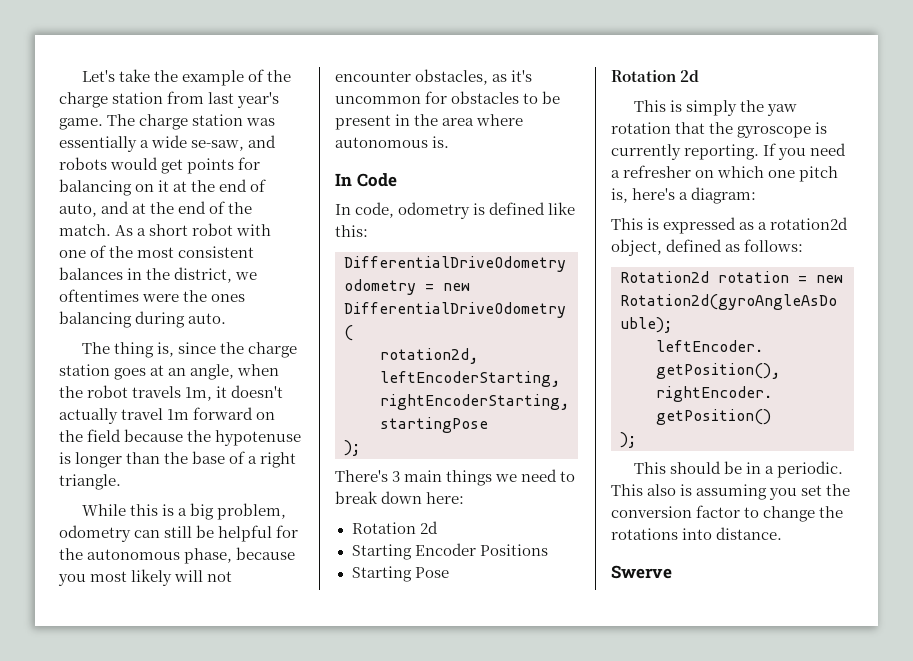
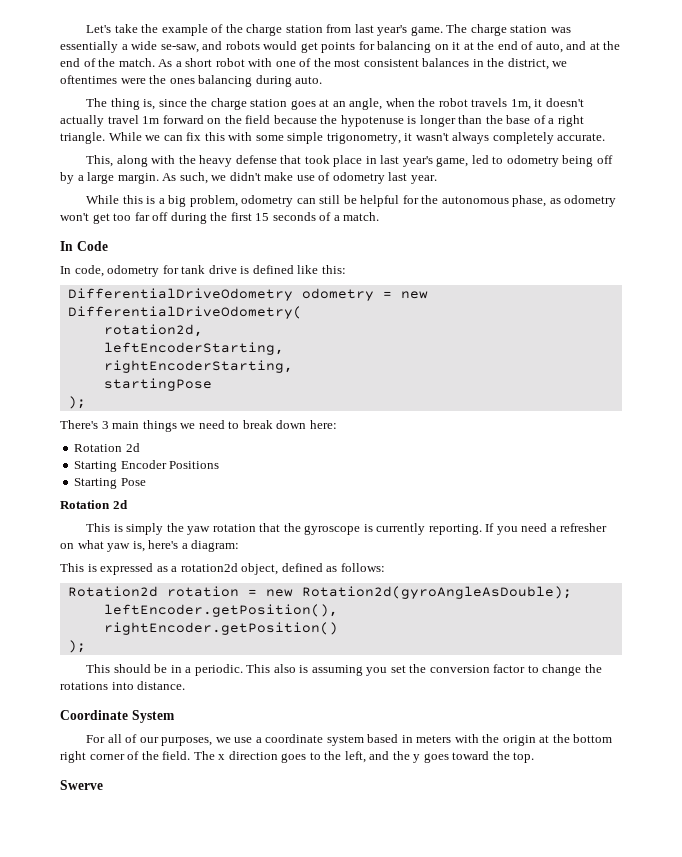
(121, 482) none -> [108,132,606,144] [86,155,613,167] [60,172,437,184] While we can fix this with some simple trigonometry, it wasn't always completely accurate. // This, along with the heavy defense that took place in last year's game, led to odometry being off by a large margin. As such, we didn't make use of odometry last year.
[236,547,296,560] [58,569,233,586] [335,69,533,85] [335,91,561,104] [335,114,524,130] [335,136,450,148] because you most likely will not encounter obstacles, as it's uncommon for obstacles to be present in the area where autonomous is. -> [549,195,617,207] [60,212,380,224] as odometry won't get too far off during the first 15 seconds of a match.
(471, 210) none -> [162,265,237,274] for tank drive
[717,166,839,182] which one pitch -> [77,540,131,552] what yaw
(783, 533) none -> [60,710,175,723] [86,734,613,746] [60,751,535,763] // Coordinate System // For all of our purposes, we use a coordinate system based in meters with the origin at the bottom right corner of the field. The x direction goes to the left, and the y goes toward the top.

